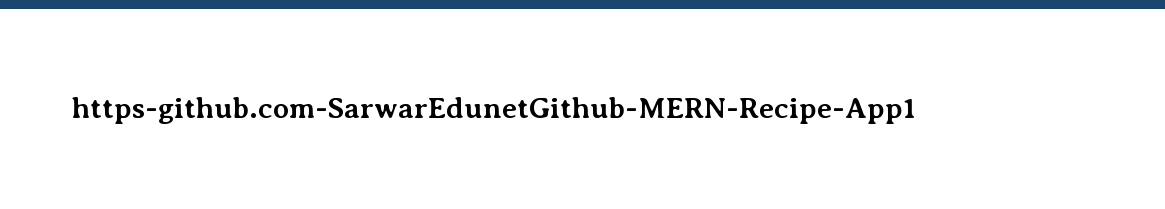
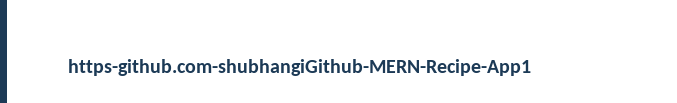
[72,97,916,124] https-github.com-SarwarEdunetGithub-MERN-Recipe-App1 -> [68,59,531,76] https-github.com-shubhangiGithub-MERN-Recipe-App1

